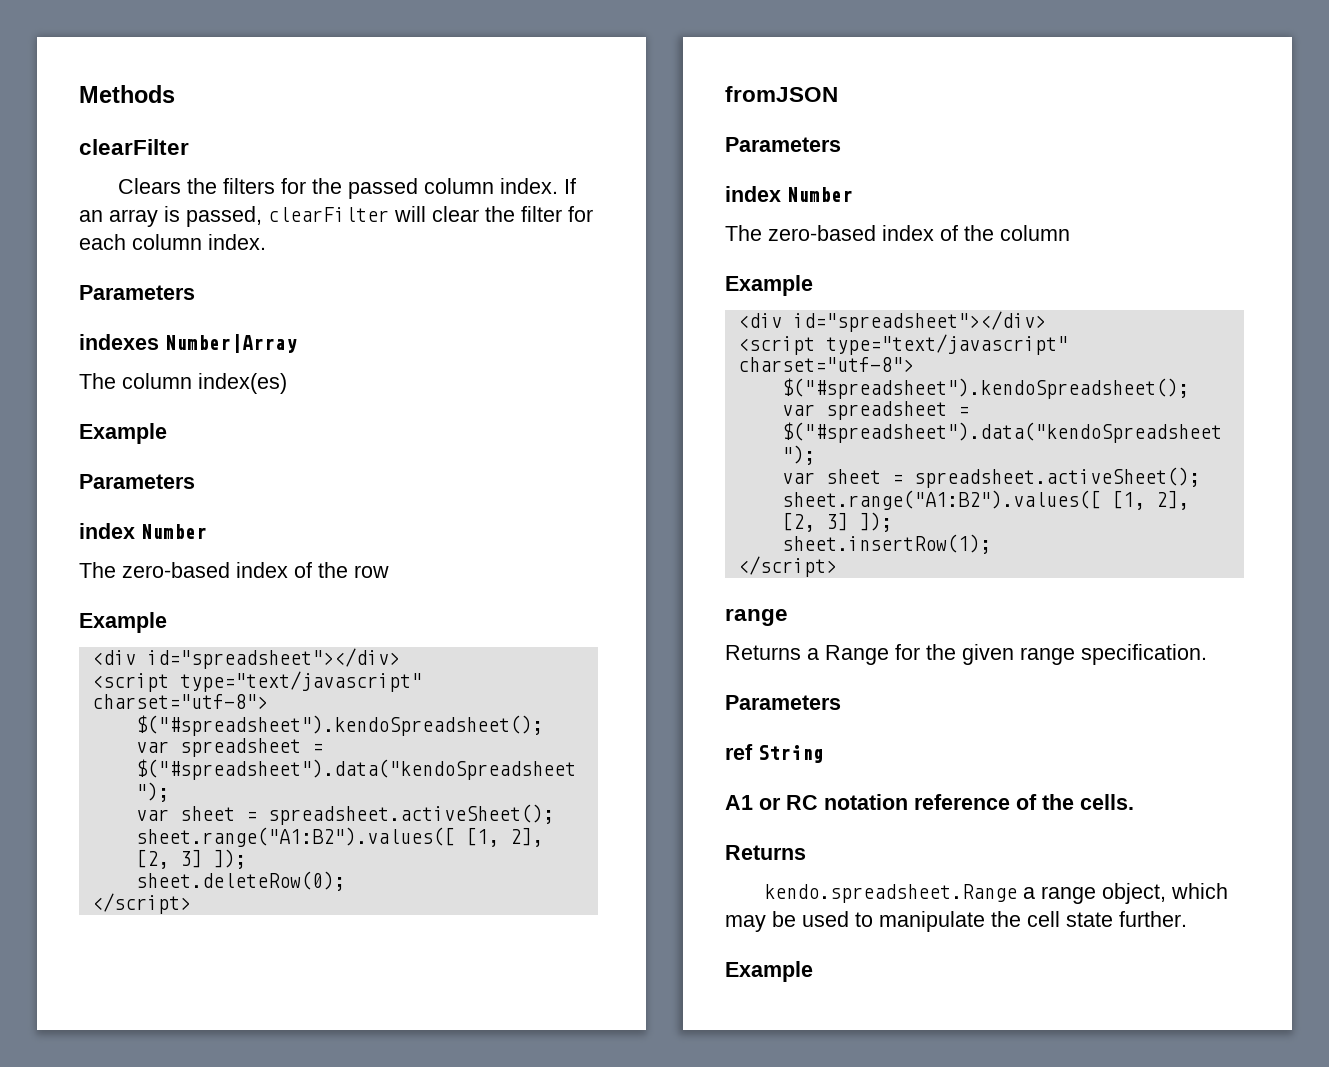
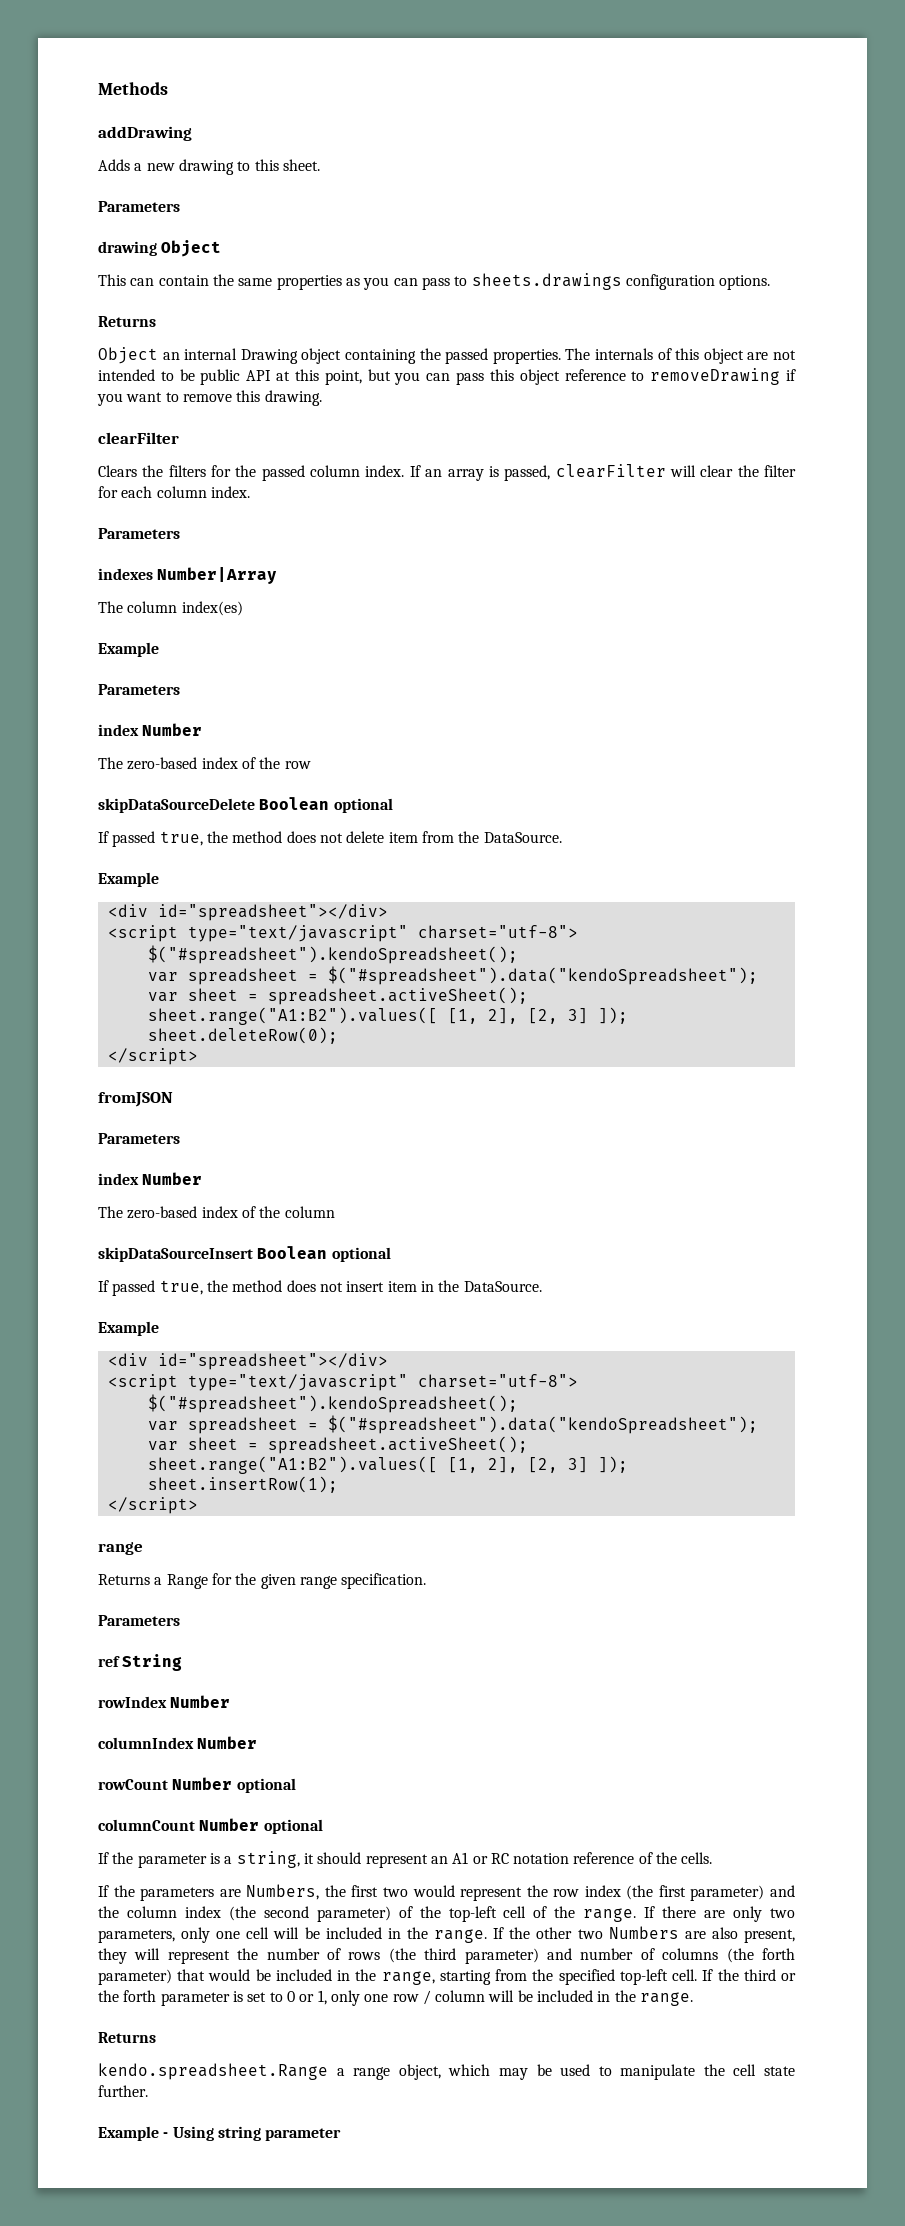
(175, 94) none -> [98,126,192,141] [98,159,320,175] [98,201,180,212] [98,240,222,257] [98,273,771,290] [98,316,156,327] [98,347,797,364] [98,368,797,385] [97,390,322,406] // addDrawing // Adds a new drawing to this sheet. // Parameters // drawing Object // This can contain the same properties as you can pass to sheets.drawings configuration options. // Returns // Object an internal Drawing object containing the passed properties. The internals of this object are not intended to be public API at this point, but you can pass this object reference to removeDrawing if you want to remove this drawing.
(389, 571) none -> [98,797,393,813] [98,831,562,847] // skipDataSourceDelete Boolean optional // If passed true, the method does not delete item from the DataSource.
(1070, 233) none -> [98,1246,391,1262] [98,1280,542,1296] // skipDataSourceInsert Boolean optional // If passed true, the method does not insert item in the DataSource.
(824, 754) none -> [98,1695,231,1708] [98,1736,258,1749] [98,1777,296,1793] [98,1818,323,1834] [98,1851,448,1868] rowIndex Number // columnIndex Number // rowCount Number optional // columnCount Number optional // If the parameter is a string, it should represent an
(1134, 802) none -> [98,1884,795,1901] [98,1906,796,1922] [98,1926,796,1943] [98,1948,795,1964] [98,1969,797,1985] [98,1990,694,2006] // If the parameters are Numbers, the first two would represent the row index (the first parameter) and the column index (the second parameter) of the top-left cell of the range. If there are only two parameters, only one cell will be included in the range. If the other two Numbers are also present, they will represent the number of rows (the third parameter) and number of columns (the forth parameter) that would be included in the range, starting from the specified top-left cell. If the third or the forth parameter is set to 0 or 1, only one row / column will be included in the range.
(813, 971) none -> [163,2126,342,2141] - Using string parameter

